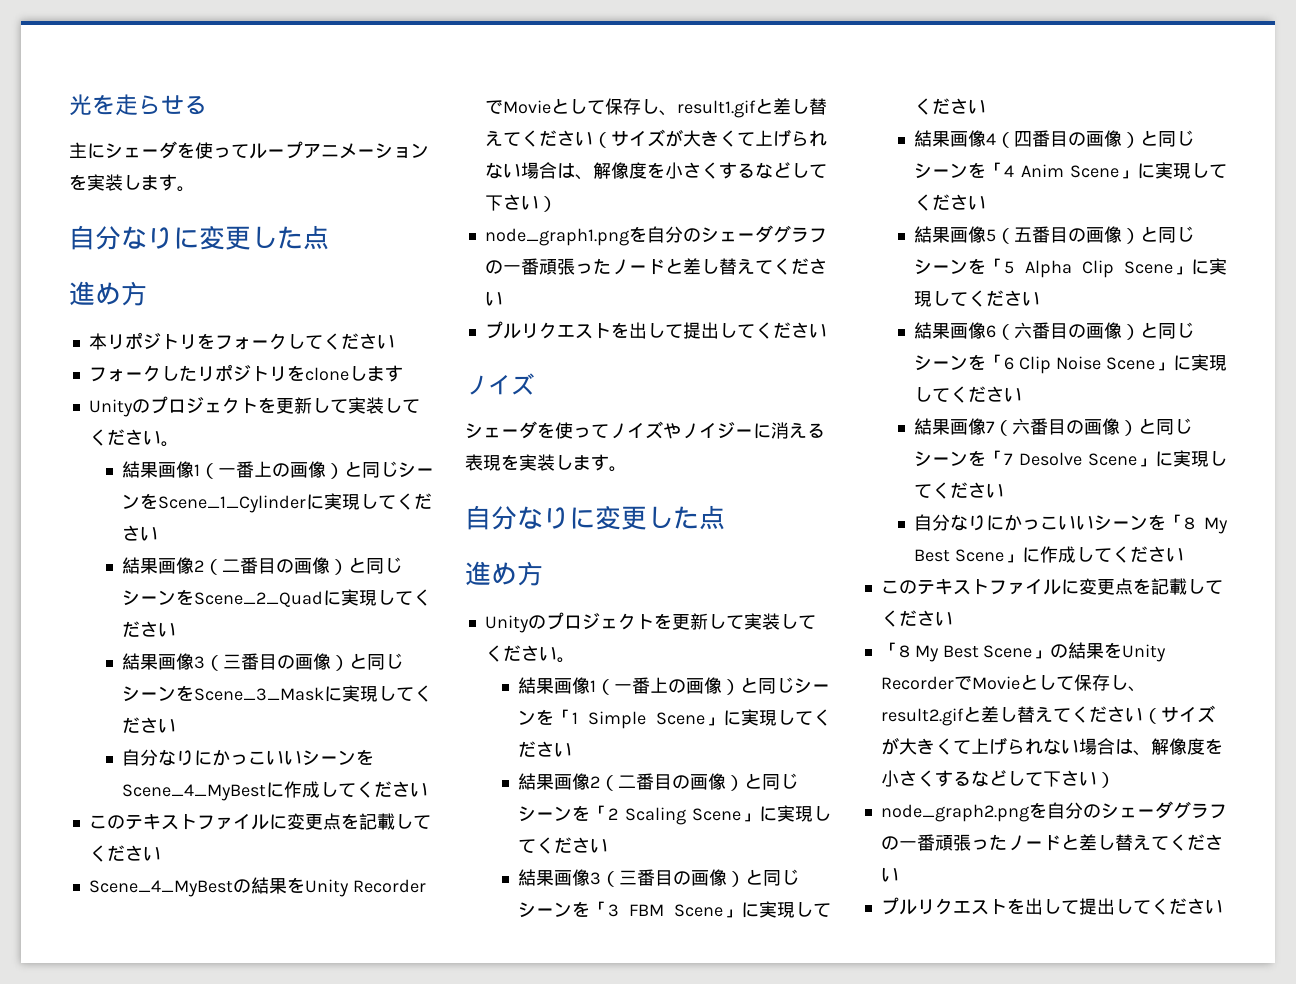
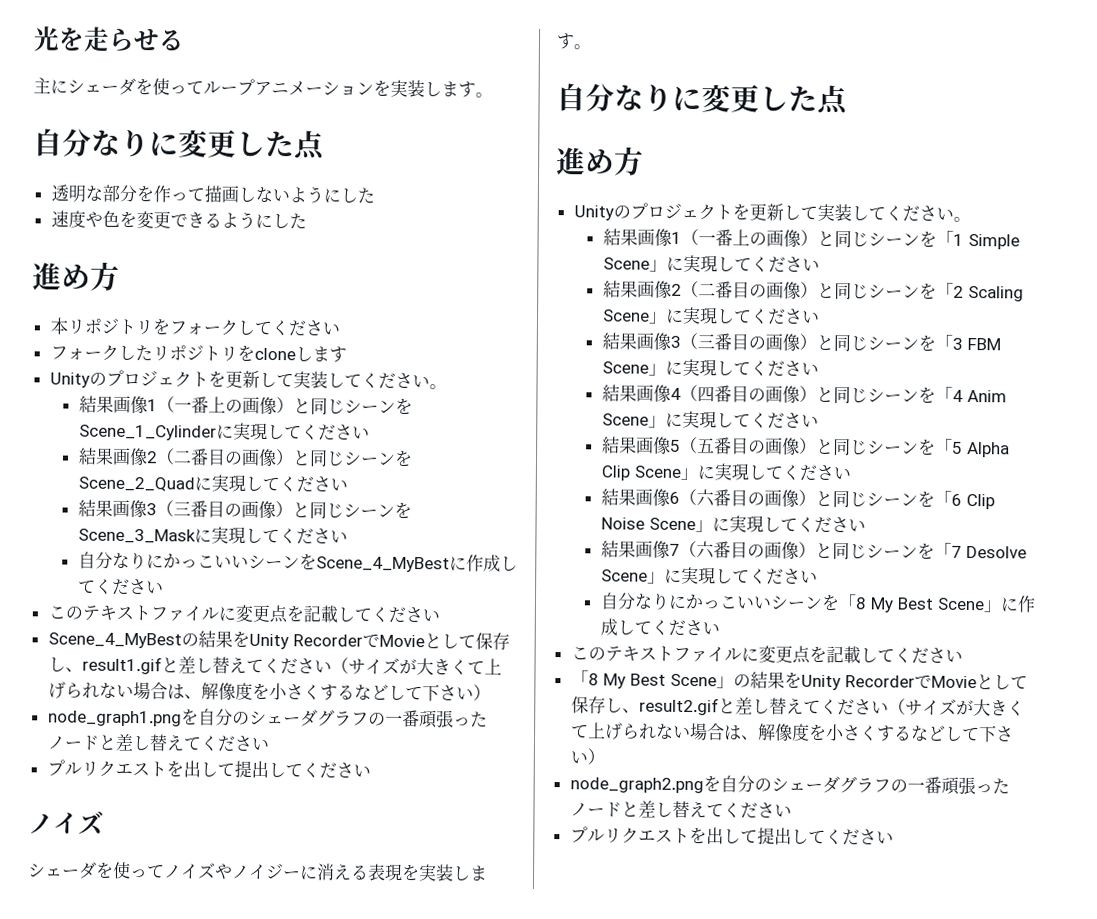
(329, 237) none -> [50,184,375,204] [50,210,307,230] // 透明な部分を作って描画しないようにした // 速度や色を変更できるようにした

